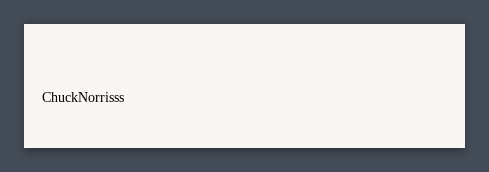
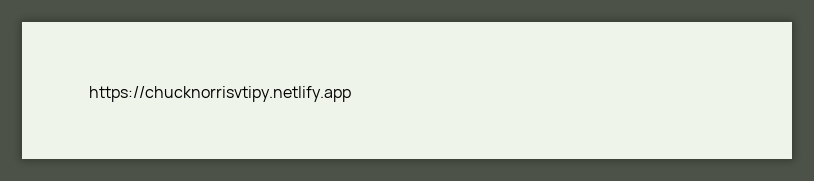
[42,92,124,102] ChuckNorrisss -> [89,86,351,102] https://chucknorrisvtipy.netlify.app

